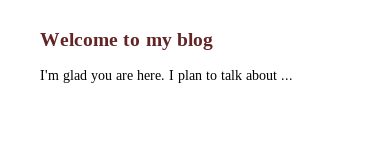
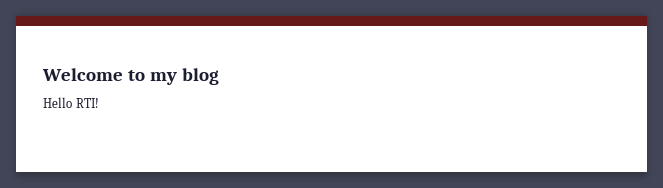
[40,70,293,83] I'm glad you are here. I plan to talk about ... -> [43,97,99,108] Hello RTI!

